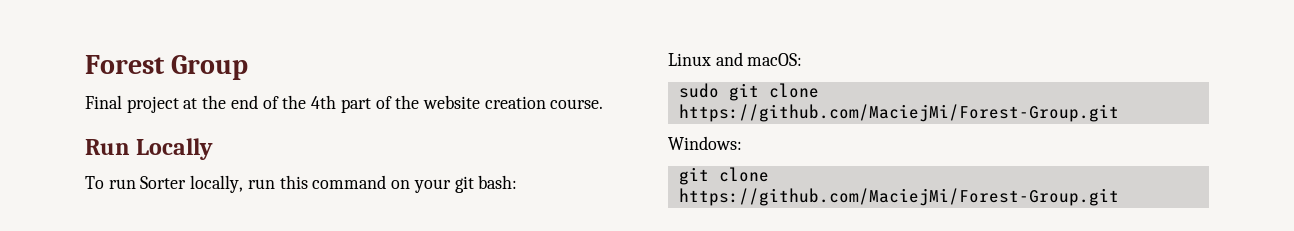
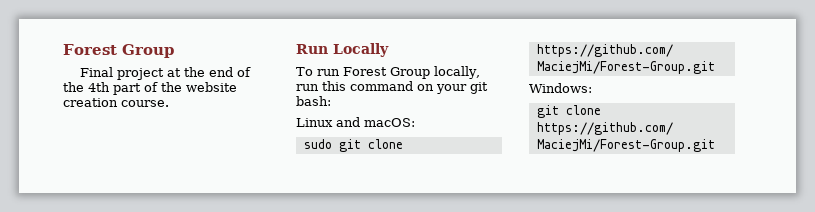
[140,176,187,189] Sorter -> [343,67,430,79] Forest Group

